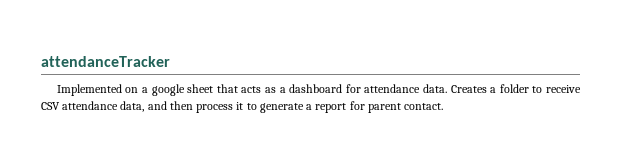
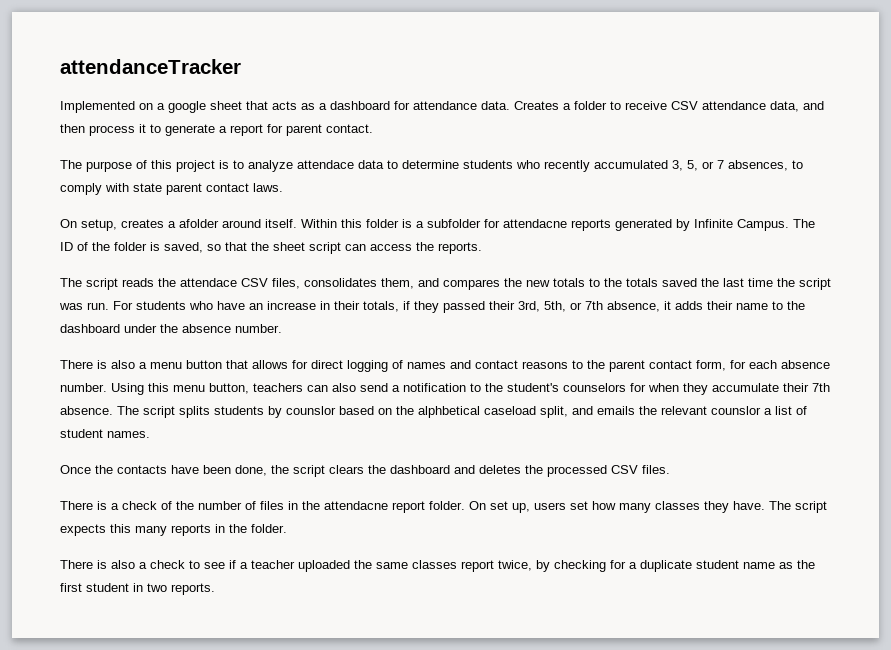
(444, 106) none -> [60,160,803,172] [60,183,283,195] [60,219,815,231] [60,242,482,254] [60,278,831,290] [59,301,805,313] [60,324,282,333] [60,360,830,372] [60,383,830,395] [60,406,807,418] [60,429,150,438] [60,465,670,477] [60,501,827,513] [60,524,287,536] [60,560,815,572] [60,583,215,595] // The purpose of this project is to analyze attendace data to determine students who recently accumulated 3, 5, or 7 absences, to comply with state parent contact laws. // On setup, creates a afolder around itself. Within this folder is a subfolder for attendacne reports generated by Infinite Campus. The ID of the folder is saved, so that the sheet script can access the reports. // The script reads the attendace CSV files, consolidates them, and compares the new totals to the totals saved the last time the script was run. For students who have an increase in their totals, if they passed their 3rd, 5th, or 7th absence, it adds their name to the dashboard under the absence number. // There is also a menu button that allows for direct logging of names and contact reasons to the parent contact form, for each absence number. Using this menu button, teachers can also send a notification to the student's counselors for when they accumulate their 7th absence. The script splits students by counslor based on the alphbetical caseload split, and emails the relevant counslor a list of student names. // Once the contacts have been done, the script clears the dashboard and deletes the processed CSV files. // There is a check of the number of files in the attendacne report folder. On set up, users set how many classes they have. The script expects this many reports in the folder. // There is also a check to see if a teacher uploaded the same classes report twice, by checking for a duplicate student name as the first student in two reports.

